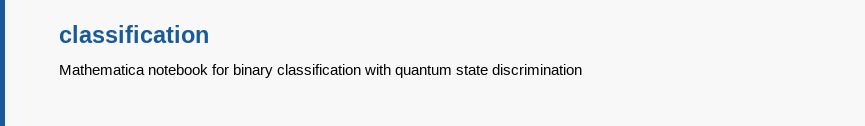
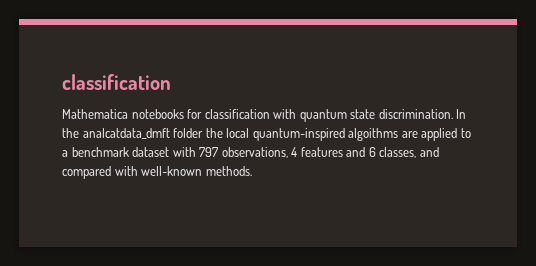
[148,64,274,78] notebook for binary -> [131,109,203,119] notebooks for
[492,64,583,75] discrimination -> [378,109,467,119] [62,128,471,141] [62,147,439,158] [62,166,252,179] discrimination. In the analcatdata_dmft folder the local quantum-inspired algoithms are applied to a benchmark dataset with 797 observations, 4 features and 6 classes, and compared with well-known methods.

